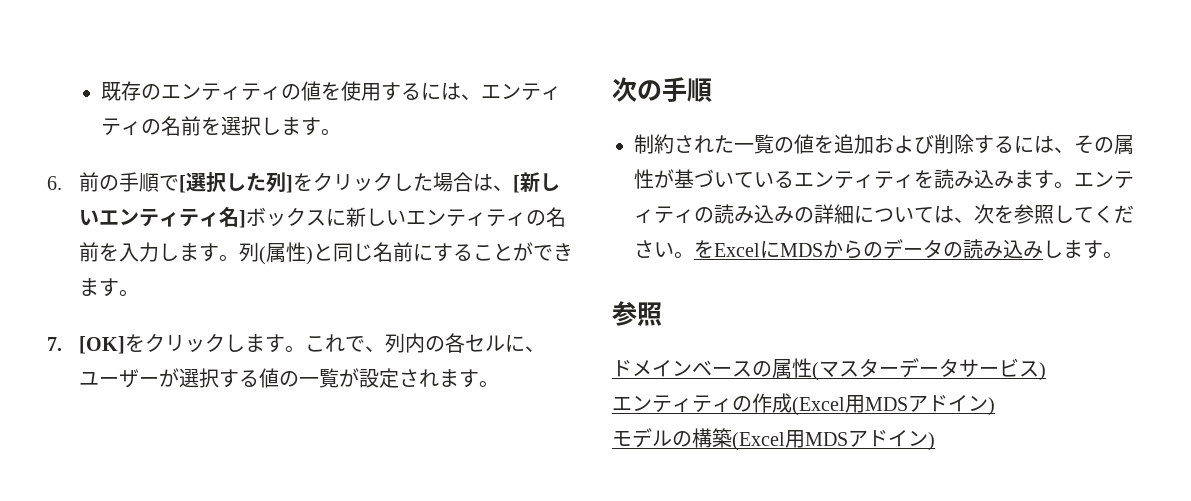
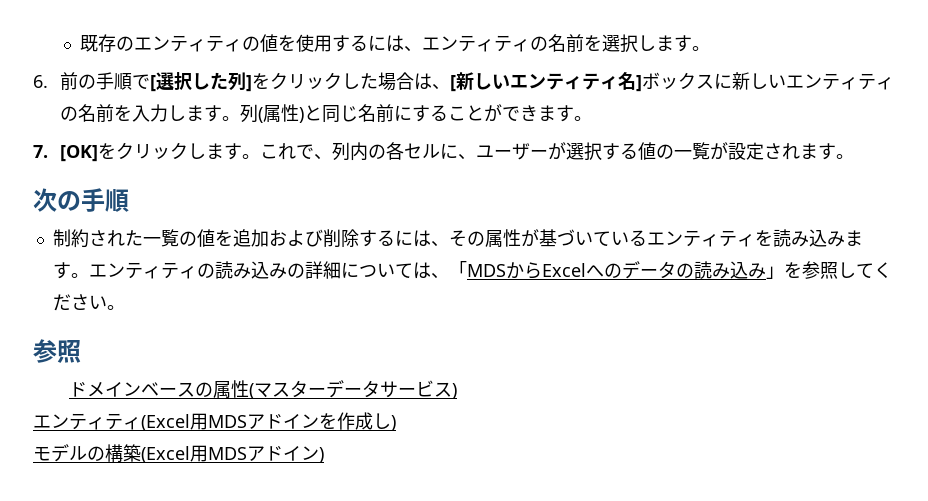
[974,204,994,224] 次 -> [448,261,784,279] 「MDSからExcelへのデータの読み込み」
[694,239,1123,259] をExcelにMDSからのデータの読み込みします。 -> (125, 307) none
[732,393,988,416] の作成(Excel用MDSアドイン -> [141,412,391,431] (Excel用MDSアドインを作成し

